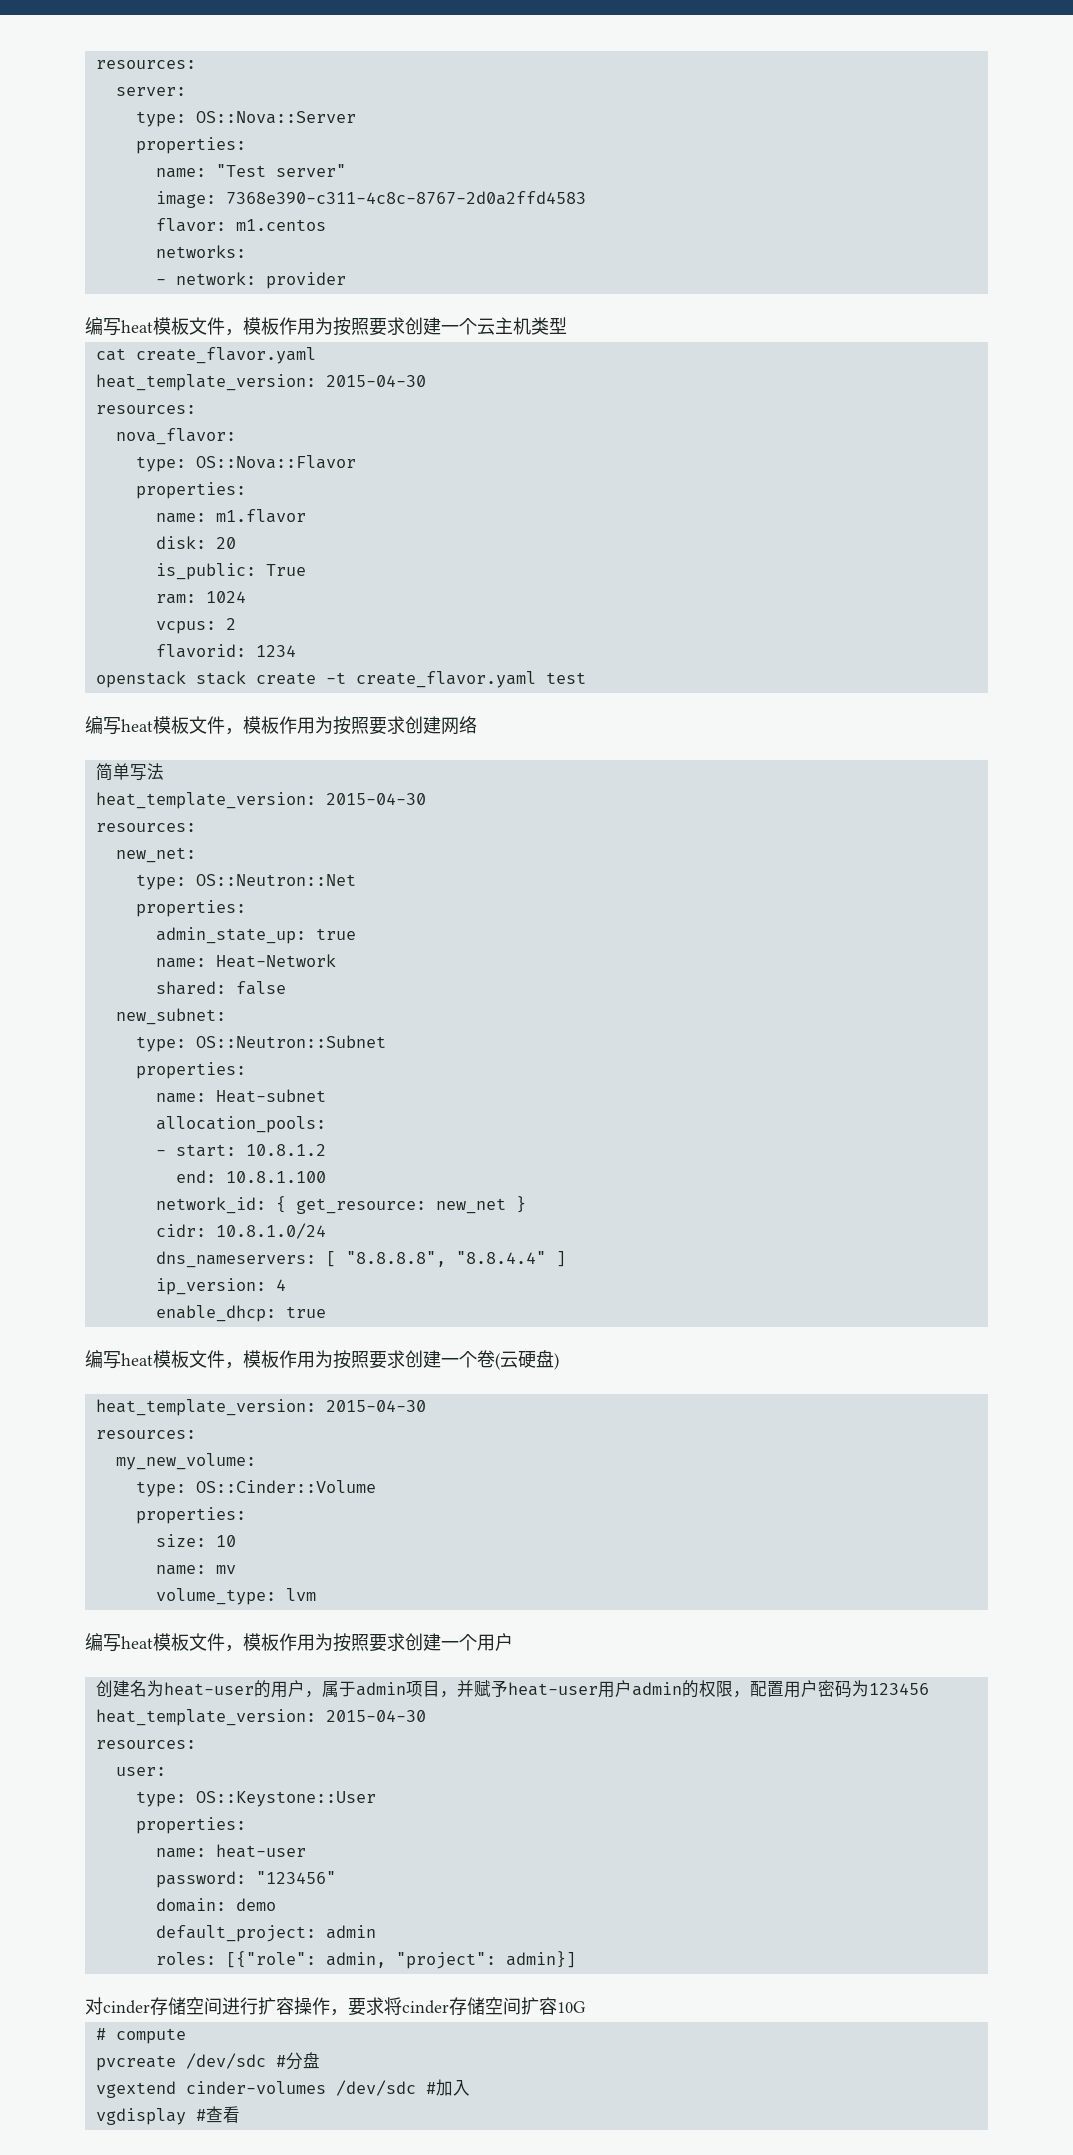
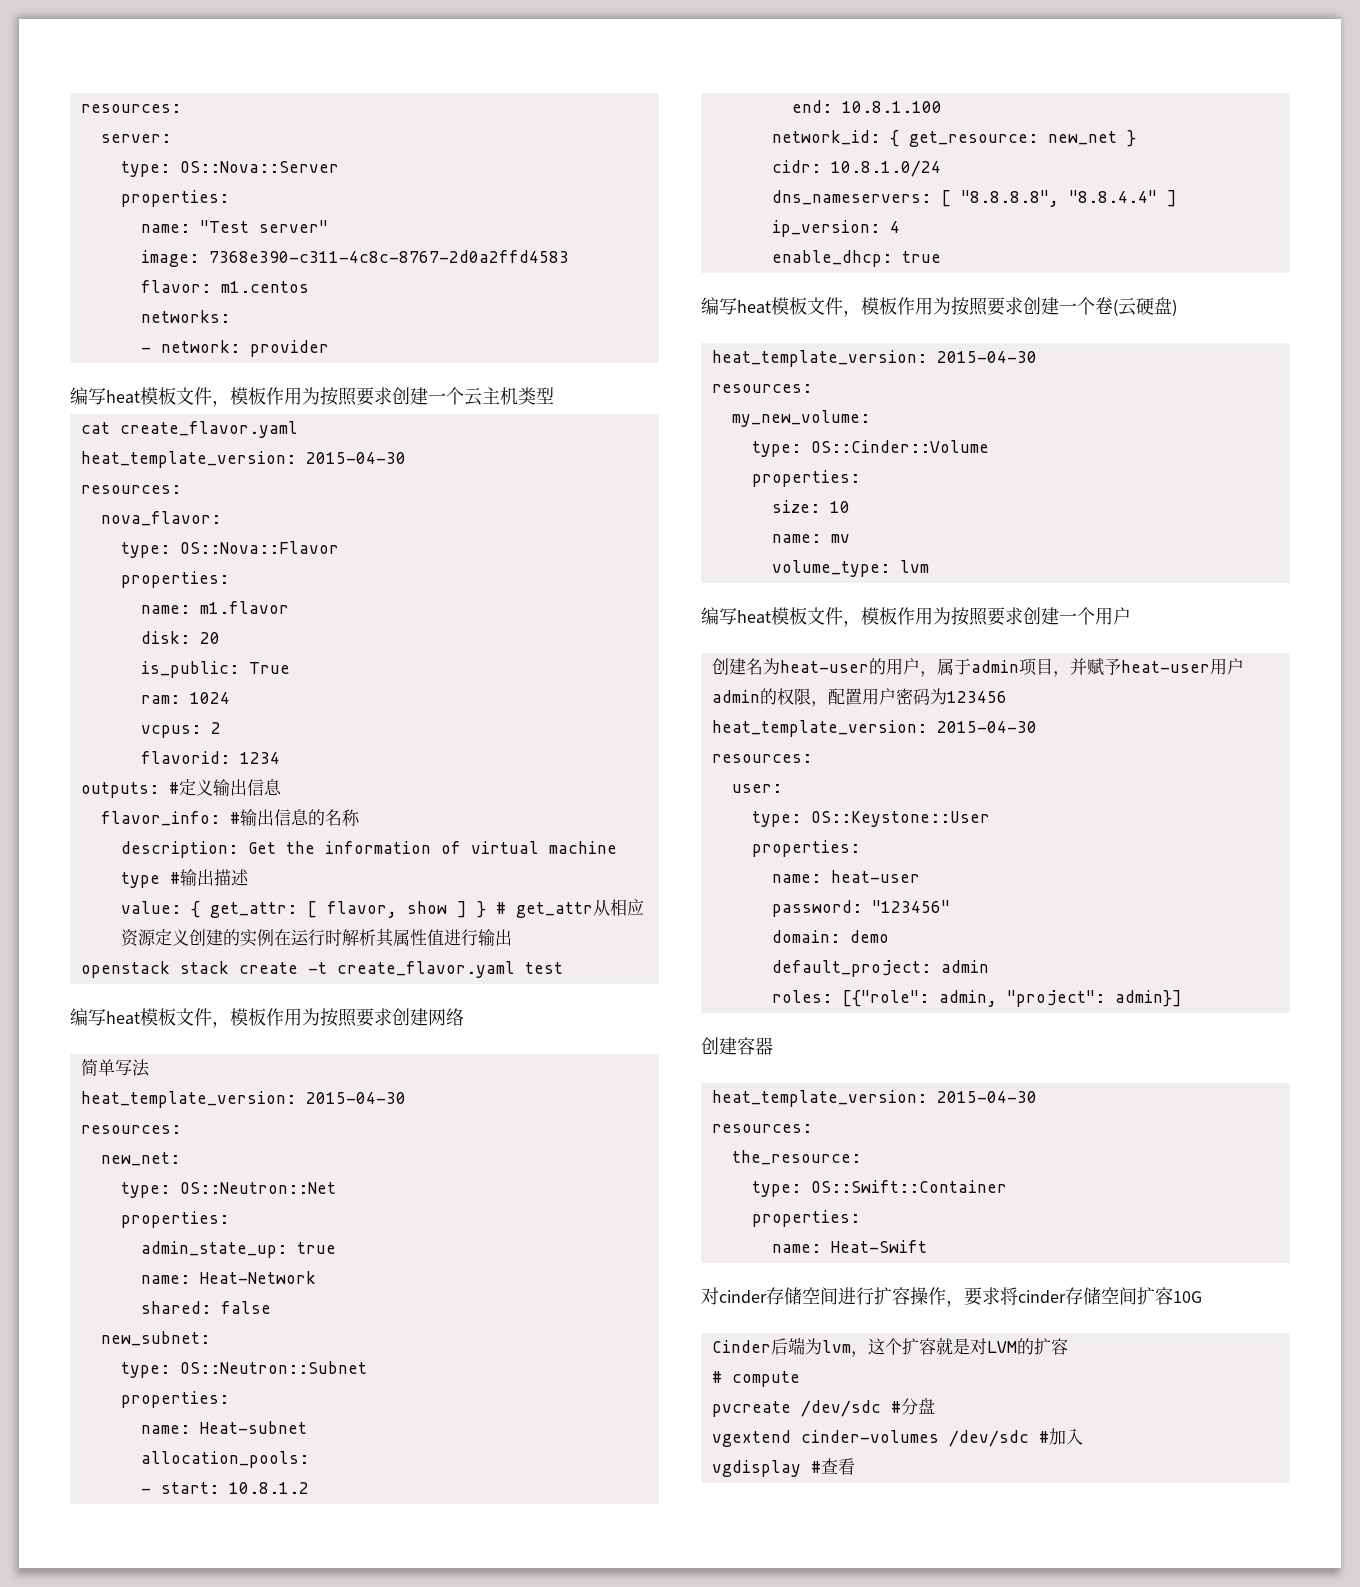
(296, 651) none -> [80,779,282,798] [100,809,360,826] [120,841,617,858] [120,869,249,888] [120,899,644,918] [120,928,512,947] // outputs: #定义输出信息 // flavor_info: #输出信息的名称 // description: Get the information of virtual machine type #输出描述 // value: { get_attr: [ flavor, show ] } # get_attr从相应资源定义创建的实例在运行时解析其属性值进行输出
(576, 1959) none -> [701,1037,773,1055] [711,1090,1037,1107] [711,1124,812,1133] [731,1150,861,1165] [751,1180,1007,1197] [751,1210,860,1227] [771,1240,927,1253] // 创建容器 // heat_template_version: 2015-04-30 // resources: // the_resource: // type: OS::Swift::Container // properties: // name: Heat-Swift
(585, 2007) none -> [711,1337,1068,1357] // Cinder后端为lvm，这个扩容就是对LVM的扩容

